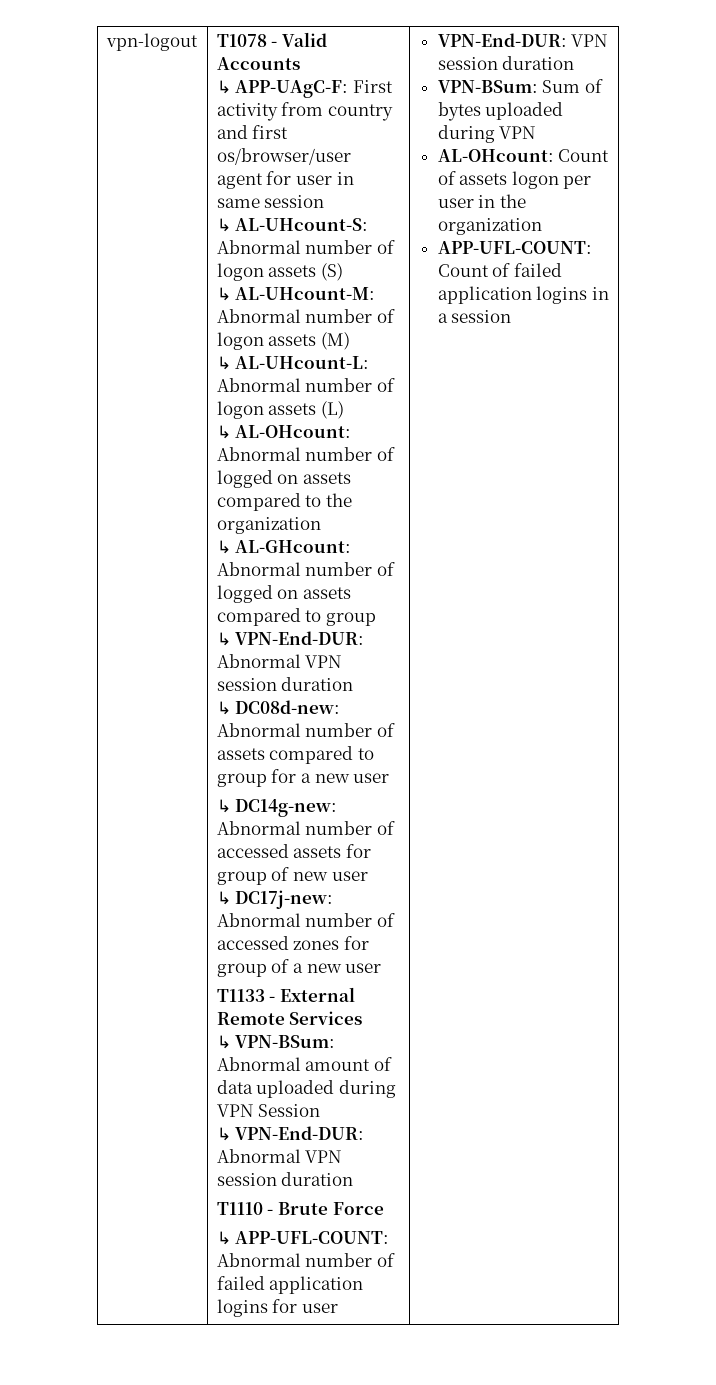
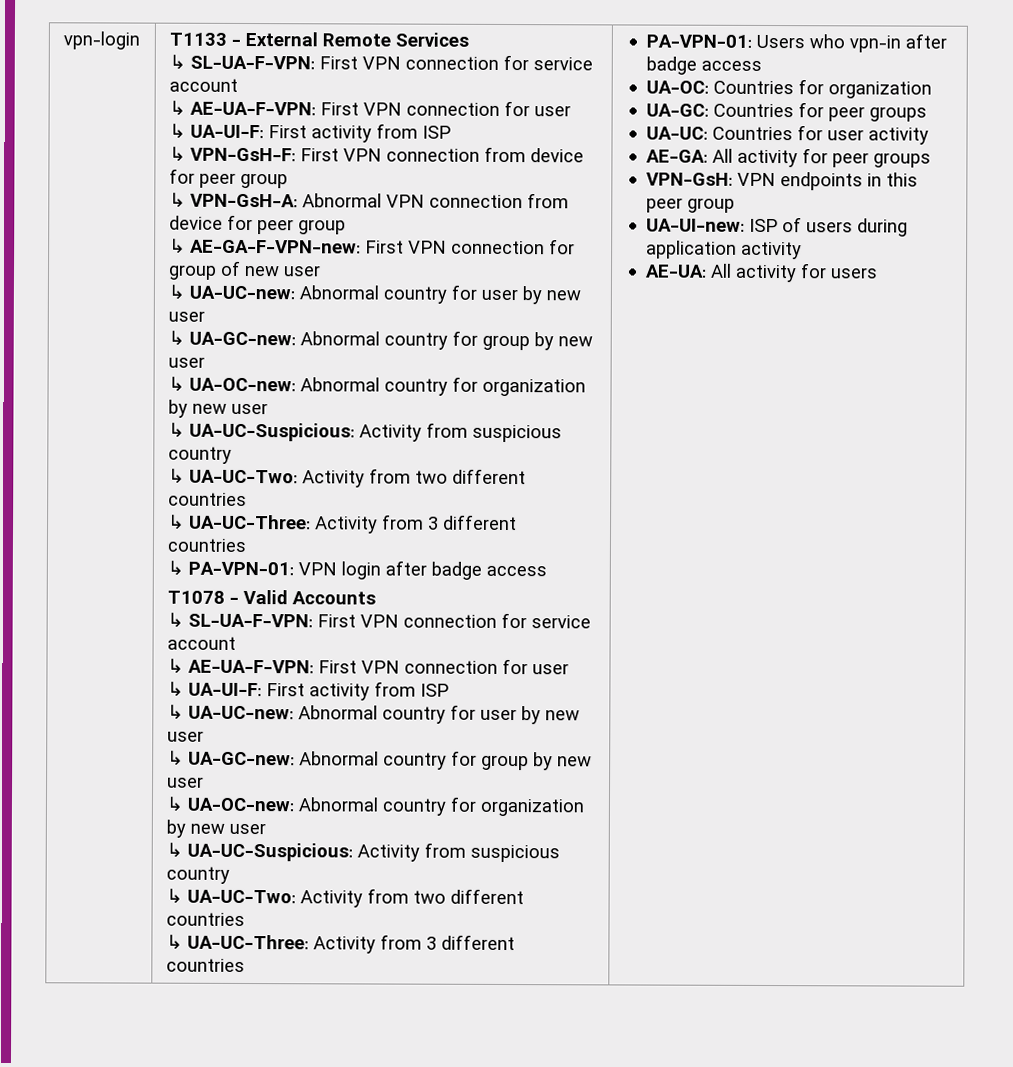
[105,33,198,51] [216,32,328,47] [216,57,300,70] [216,80,394,98] [216,102,394,121] [216,125,289,139] [216,148,351,165] [216,171,354,189] [216,195,325,208] [216,218,369,232] [216,240,396,254] [216,263,344,281] [216,287,376,301] [216,309,396,323] [216,332,351,350] [216,356,370,370] [216,378,396,392] [216,401,345,419] [216,425,352,439] [216,447,396,461] [216,470,352,488] [216,493,353,511] [216,517,321,534] [216,540,352,554] [216,562,396,576] [216,585,352,603] [216,608,377,626] [216,631,365,646] [216,654,343,668] [216,677,354,691] [216,700,341,715] [216,723,396,737] [216,746,375,764] [216,769,390,787] [216,799,338,817] [216,821,396,835] [216,844,342,858] vpn-logout | T1078 - Valid Accounts // ↳ APP-UAgC-F: First activity from country and first os/browser/user agent for user in same session // ↳ AL-UHcount-S: Abnormal number of logon assets (S) // ↳ AL-UHcount-M: Abnormal number of logon assets (M) // ↳ AL-UHcount-L: Abnormal number of logon assets (L) // ↳ AL-OHcount: Abnormal number of logged on assets compared to the organization // ↳ AL-GHcount: Abnormal number of logged on assets compared to group // ↳ VPN-End-DUR: Abnormal VPN session duration // ↳ DC08d-new: Abnormal number of assets compared to group for a new user // ↳ DC14g-new: Abnormal number of accessed assets -> [62,31,140,50] [168,31,469,47] [168,54,593,71] [168,78,238,92] [168,100,571,117] [168,123,451,143] [168,146,584,163] [168,168,288,189] [168,192,569,209] [168,214,346,235] [168,238,545,255] vpn-login | T1133 - External Remote Services // ↳ SL-UA-F-VPN: First VPN connection for service account // ↳ AE-UA-F-VPN: First VPN connection for user // ↳ UA-UI-F: First activity from ISP // ↳ VPN-GsH-F: First VPN connection from device for peer group // ↳ VPN-GsH-A: Abnormal VPN connection from device for peer group // ↳ AE-GA-F-VPN-new: First VPN connection
[235,890,334,909] [216,913,396,927] [216,936,370,950] [216,959,382,977] [216,987,356,1002] [216,1011,363,1025] [216,1035,336,1049] [216,1057,393,1071] [216,1080,397,1098] [216,1104,321,1117] [216,1126,365,1141] [216,1149,343,1163] [216,1172,354,1186] [216,1202,384,1215] [216,1231,390,1245] [216,1253,396,1267] [216,1276,364,1294] [216,1299,339,1317] [437,33,609,47] [437,56,575,70] [437,79,603,93] [437,102,564,121] [437,125,537,143] [437,149,610,162] [437,171,592,189] [437,194,526,208] [437,218,542,235] [437,241,592,254] [437,263,562,277] [437,286,609,304] [437,310,512,323] DC17j-new: Abnormal number of accessed zones for group of a new user // T1133 - External Remote Services // ↳ VPN-BSum: Abnormal amount of data uploaded during VPN Session // ↳ VPN-End-DUR: Abnormal VPN session duration // T1110 - Brute Force // ↳ APP-UFL-COUNT: Abnormal number of failed application logins for user | VPN-End-DUR: VPN session duration // VPN-BSum: Sum of bytes uploaded during VPN // AL-OHcount: Count of assets logon per user in the organization // APP-UFL-COUNT: Count of failed application logins in a session -> [188,284,581,305] [167,311,205,322] [167,330,593,351] [167,357,205,368] [167,376,586,397] [167,399,268,418] [167,422,562,443] [167,446,232,464] [167,468,526,488] [167,492,247,506] [167,514,517,534] [166,538,246,552] [166,560,547,580] [166,589,376,605] [166,612,591,629] [166,636,236,650] [166,658,569,675] [166,681,449,701] [166,704,580,725] [166,731,204,742] [166,750,592,771] [166,777,204,788] [165,796,584,817] [165,819,266,838] [165,842,560,863] [165,866,230,884] [165,888,524,908] [165,912,245,926] [165,934,515,954] [165,958,245,972] [645,33,947,53] [645,56,762,75] [645,79,932,99] [645,102,927,122] [645,125,929,145] [645,148,931,168] [645,172,918,191] [645,198,735,213] [645,217,908,237] [645,240,802,260] [644,263,878,283] UA-UC-new: Abnormal country for user by new user // ↳ UA-GC-new: Abnormal country for group by new user // ↳ UA-OC-new: Abnormal country for organization by new user // ↳ UA-UC-Suspicious: Activity from suspicious country // ↳ UA-UC-Two: Activity from two different countries // ↳ UA-UC-Three: Activity from 3 different countries // ↳ PA-VPN-01: VPN login after badge access // T1078 - Valid Accounts // ↳ SL-UA-F-VPN: First VPN connection for service account // ↳ AE-UA-F-VPN: First VPN connection for user // ↳ UA-UI-F: First activity from ISP // ↳ UA-UC-new: Abnormal country for user by new user // ↳ UA-GC-new: Abnormal country for group by new user // ↳ UA-OC-new: Abnormal country for organization by new user // ↳ UA-UC-Suspicious: Activity from suspicious country // ↳ UA-UC-Two: Activity from two different countries // ↳ UA-UC-Three: Activity from 3 different countries | PA-VPN-01: Users who vpn-in after badge access // UA-OC: Countries for organization // UA-GC: Countries for peer groups // UA-UC: Countries for user activity // AE-GA: All activity for peer groups // VPN-GsH: VPN endpoints in this peer group // UA-UI-new: ISP of users during application activity // AE-UA: All activity for users

